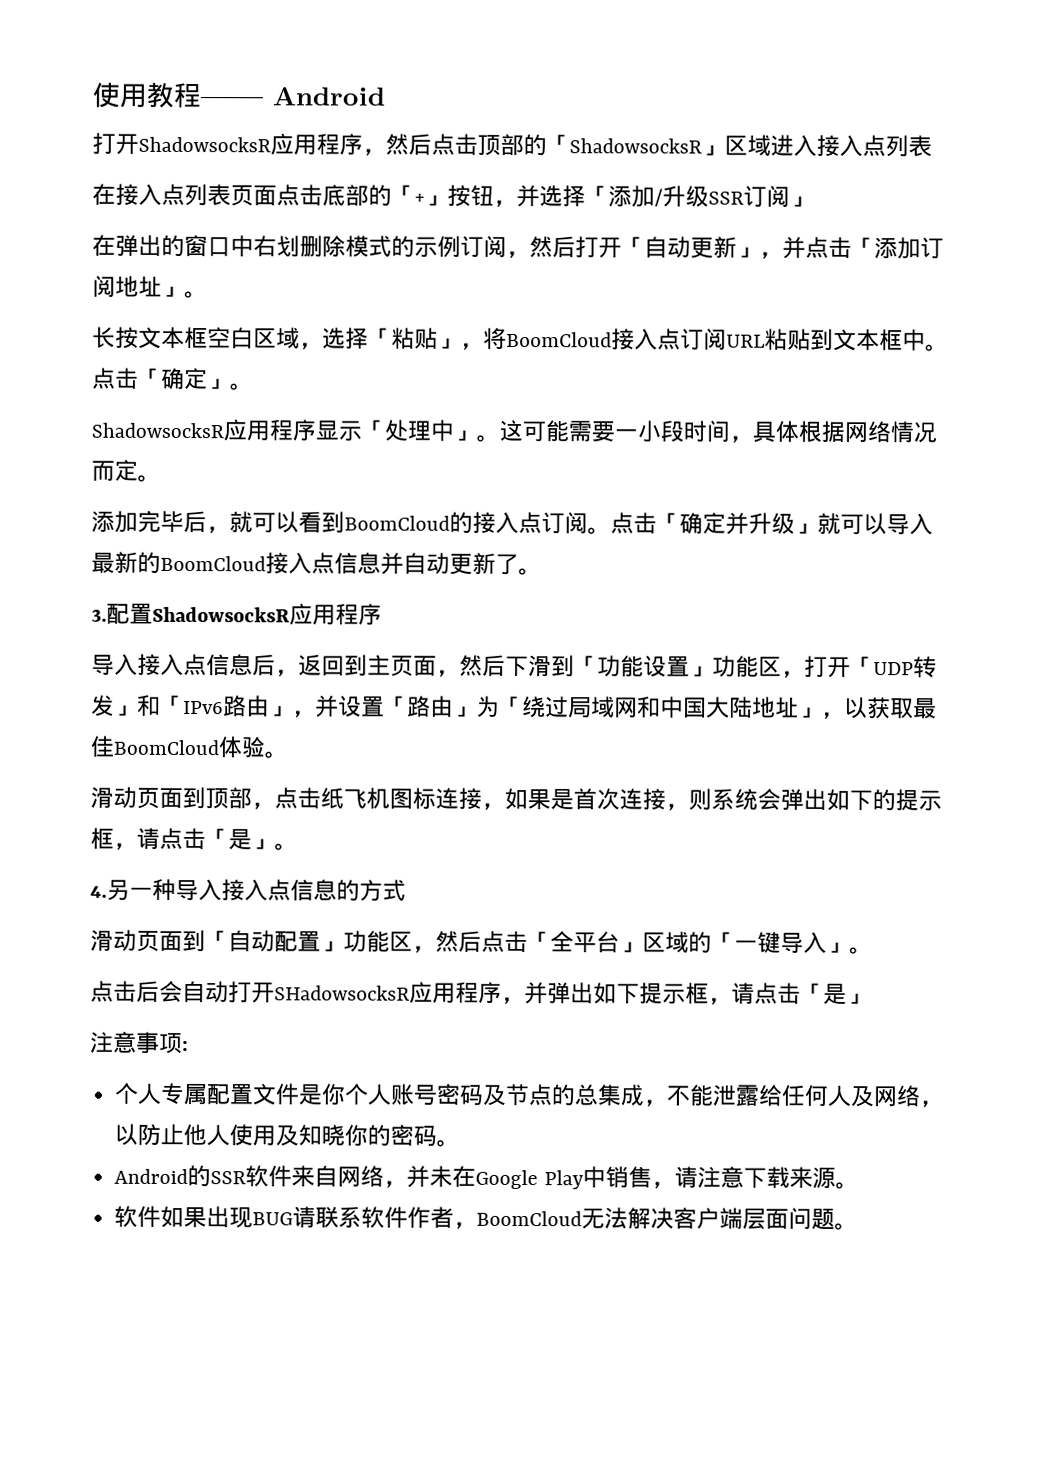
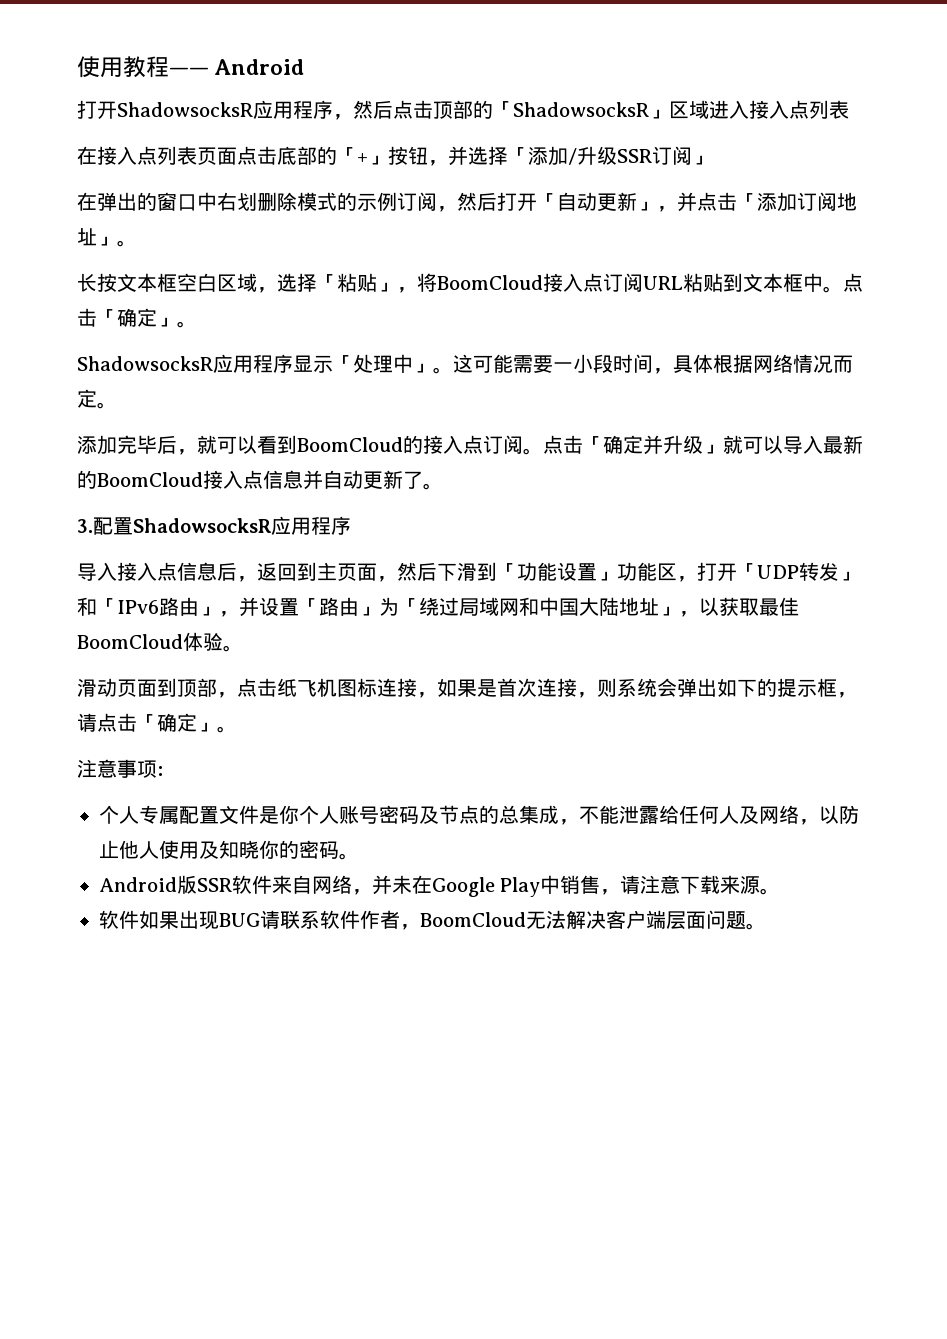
[228,828,298,851] [90,878,406,902] [90,929,873,955] [90,980,870,1005] 是」。 // 4.另一种导入接入点信息的方式 // 滑动页面到「自动配置」功能区，然后点击「全平台」区域的「一键导入」。 // 点击后会自动打开SHadowsocksR应用程序，并弹出如下提示框，请点击「是」 -> [157,713,237,733] 确定」。
[187,1165,212,1188] 的 -> [177,875,197,894] 版

